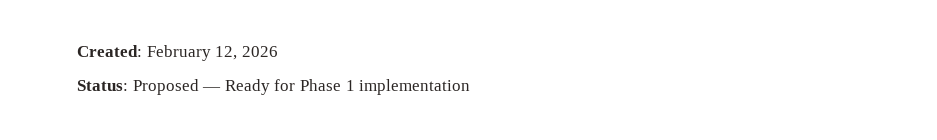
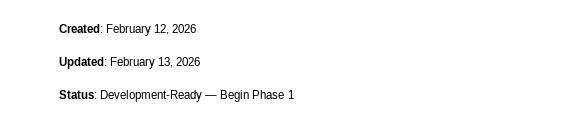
[77,79,296,95] Status: Proposed — Ready for -> [59,57,201,69] [59,90,250,102] Updated: February 13, 2026 // Status: Development-Ready — Begin
[359,79,471,95] implementation -> (294, 94) none

